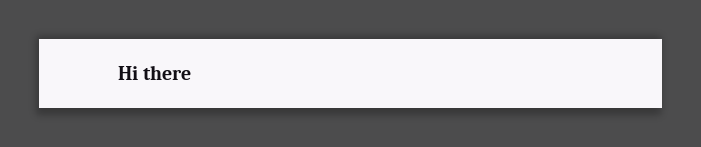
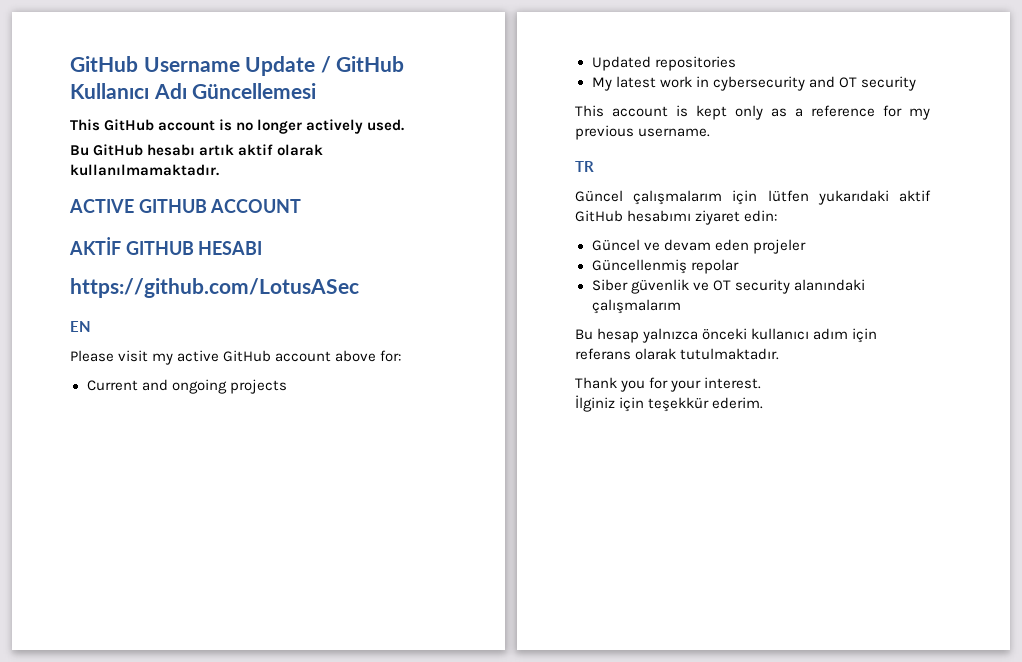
[118,65,192,80] Hi there -> [70,56,405,76] [70,83,317,99] [70,119,405,134] [70,144,324,156] [70,164,219,176] [69,199,302,213] [69,237,263,255] [70,278,359,298] [70,321,91,332] [70,350,402,365] [86,379,287,394] [591,56,736,71] [591,76,916,91] [575,105,930,120] [575,125,711,140] [575,161,594,172] [575,190,931,205] [575,210,778,225] [591,239,806,254] [591,259,739,274] [591,279,865,294] [591,299,681,314] [575,328,878,343] [575,348,780,360] [575,377,762,392] [575,395,764,412] GitHub Username Update / GitHub Kullanıcı Adı Güncellemesi // This GitHub account is no longer actively used. // Bu GitHub hesabı artık aktif olarak kullanılmamaktadır. // ACTIVE GITHUB ACCOUNT // AKTİF GITHUB HESABI // https://github.com/LotusASec // EN // Please visit my active GitHub account above for: // Current and ongoing projects // Updated repositories // My latest work in cybersecurity and OT security // This account is kept only as a reference for my previous username. // TR // Güncel çalışmalarım için lütfen yukarıdaki aktif GitHub hesabımı ziyaret edin: // Güncel ve devam eden projeler // Güncellenmiş repolar // Siber güvenlik ve OT security alanındaki çalışmalarım // Bu hesap yalnızca önceki kullanıcı adım için referans olarak tutulmaktadır. // Thank you for your interest. // İlginiz için teşekkür ederim.

